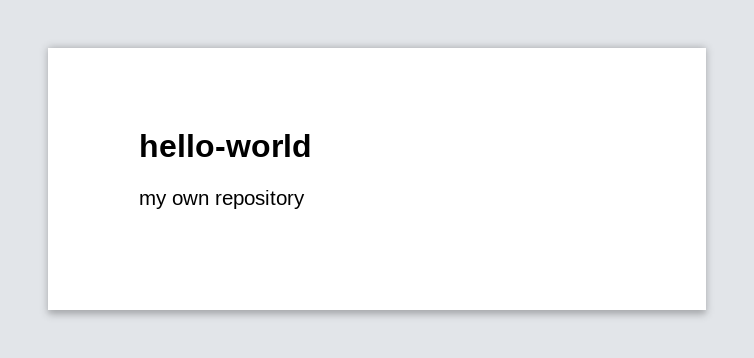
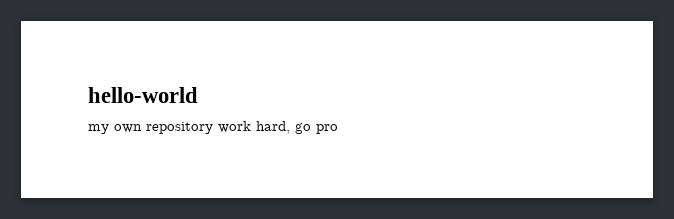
(305, 199) none -> [218,121,338,134] work hard, go pro

